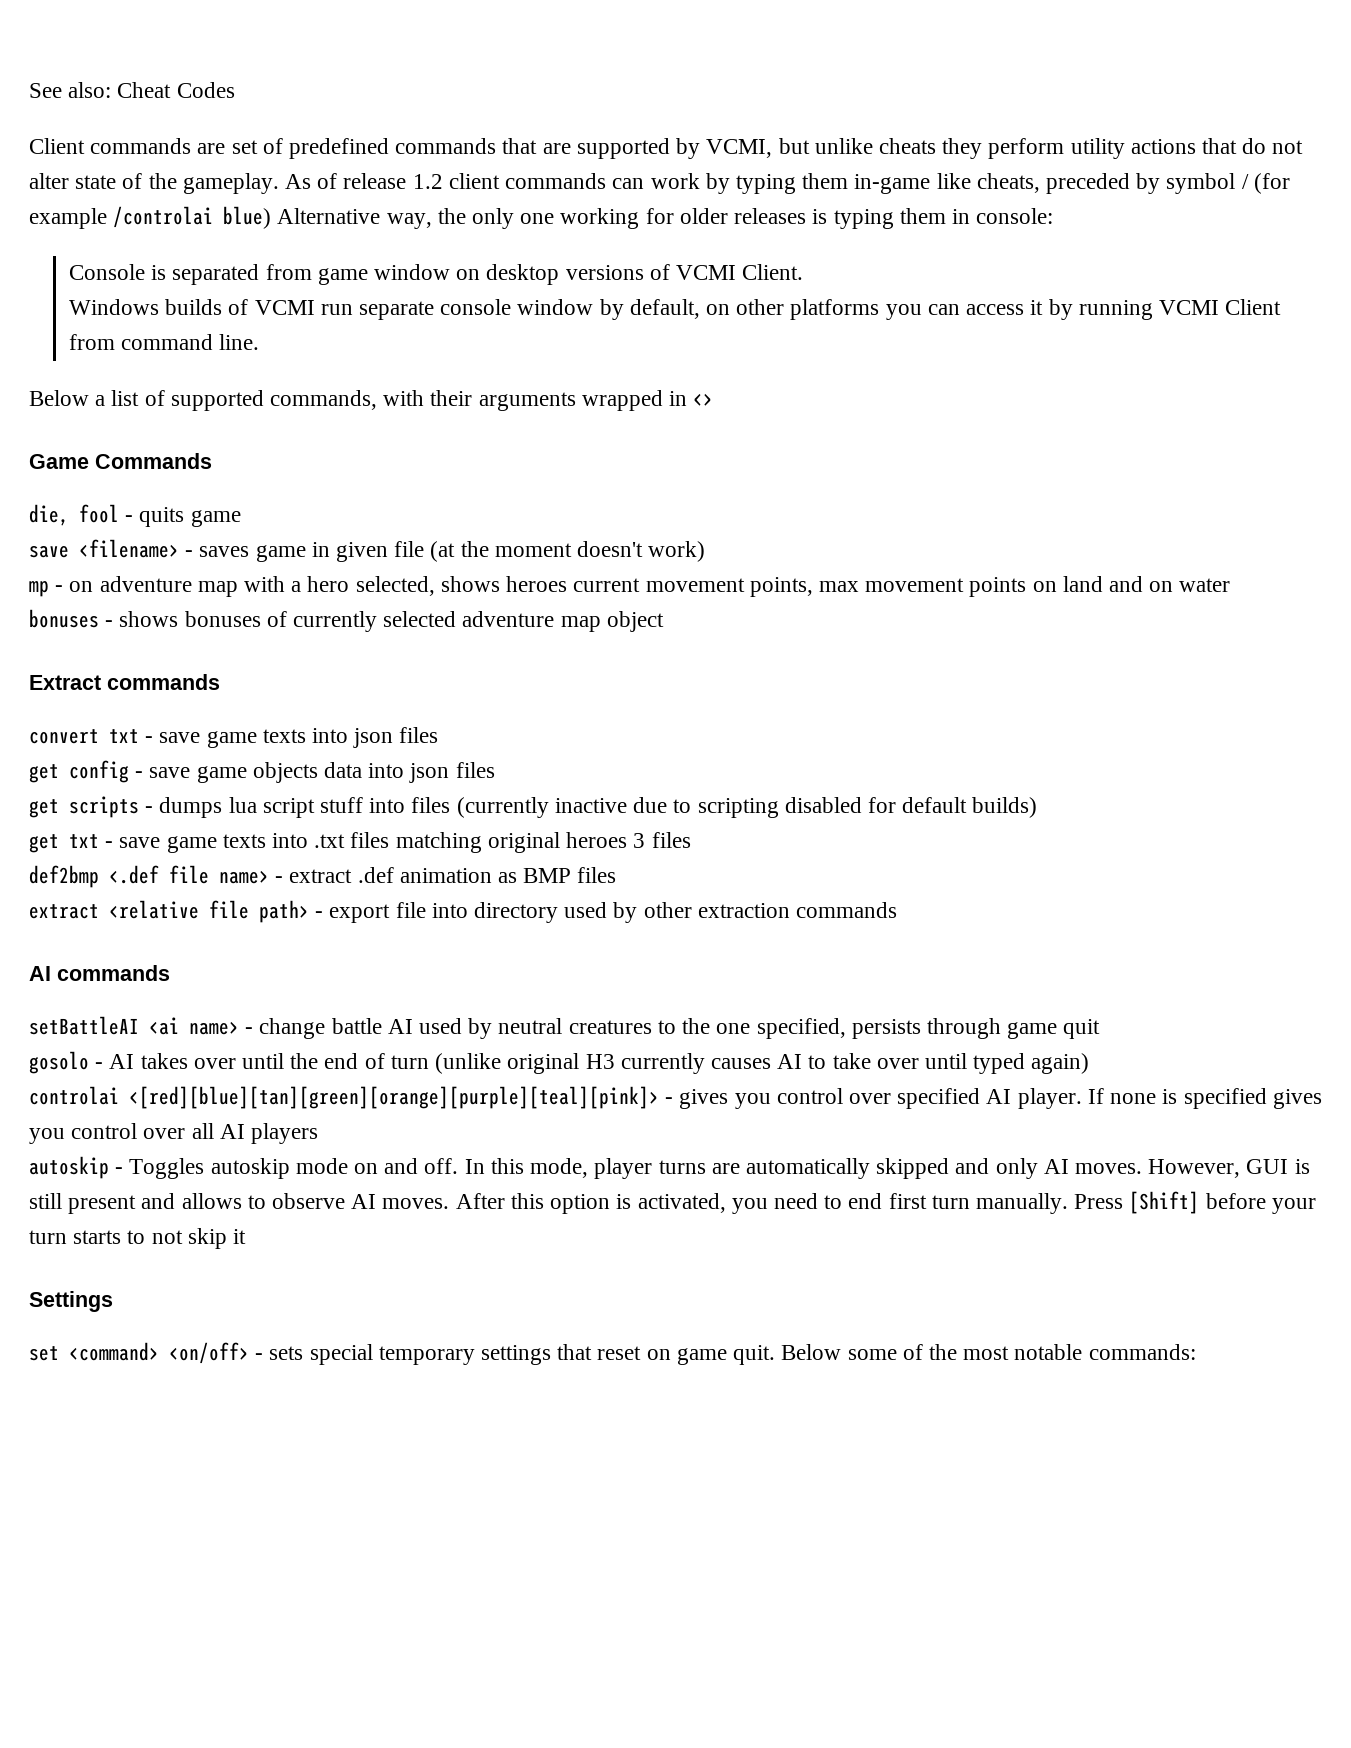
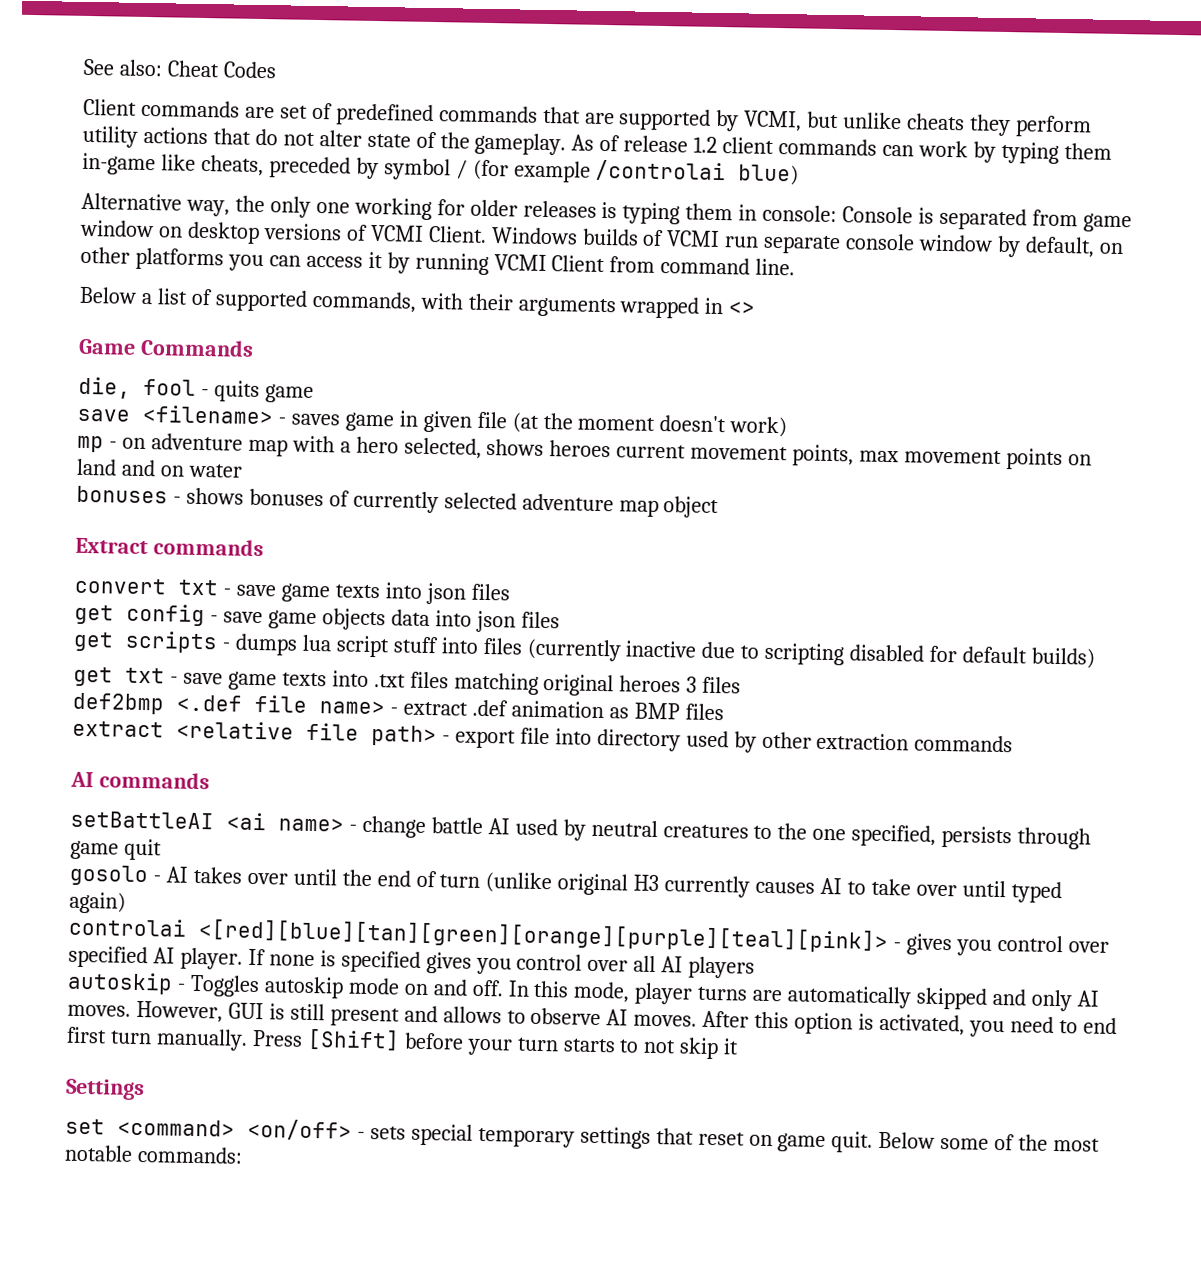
(272, 217) none -> (800, 175) //
(1054, 216) // -> (838, 213) none
(804, 272) // -> (487, 234) none

